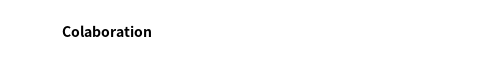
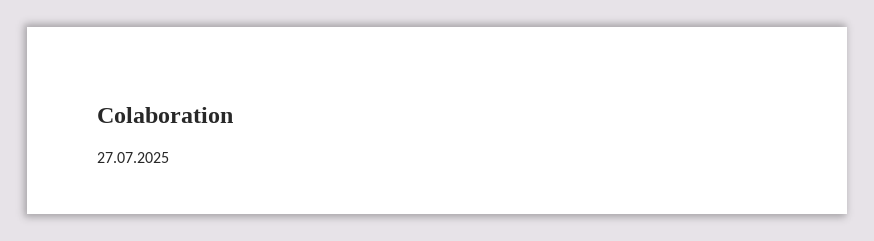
(152, 31) none -> [97,152,169,163] // 27.07.2025

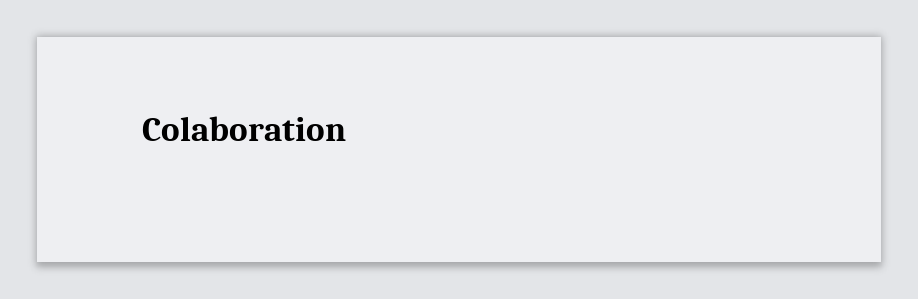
[97,152,169,163] // 27.07.2025 -> (346, 128) none

